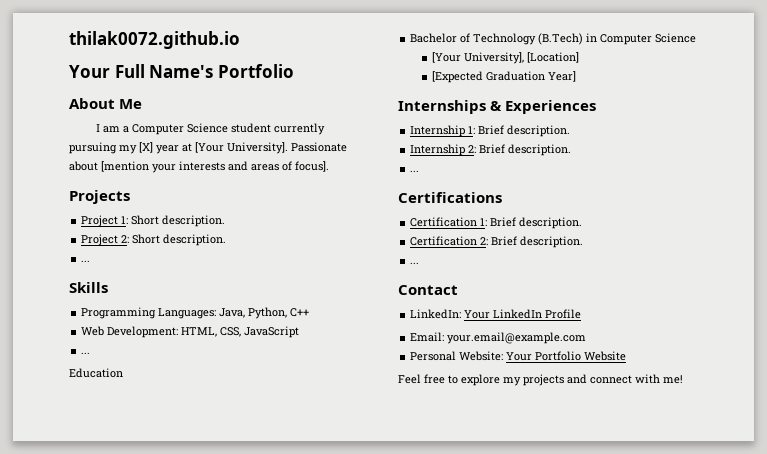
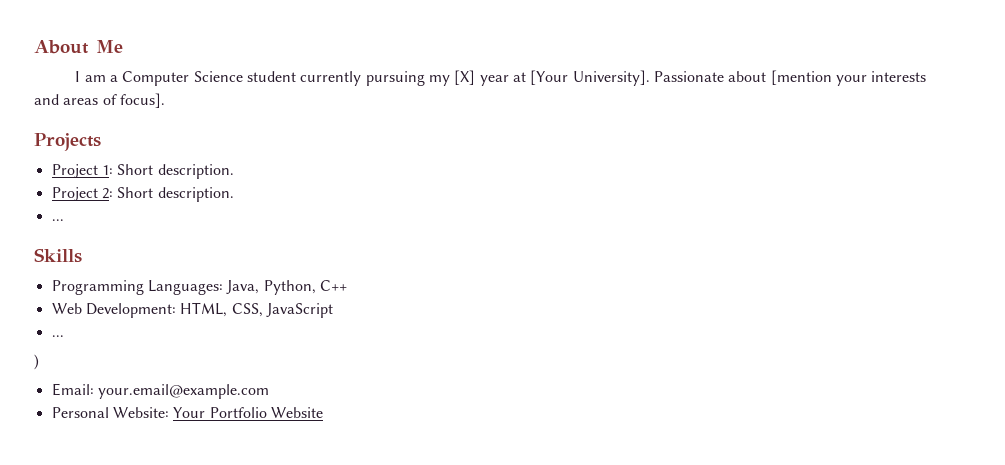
[69,31,240,49] [69,64,294,78] thilak0072.github.io // Your Full Name's Portfolio // -> (34, 47) none
[69,368,123,378] [410,33,697,45] [431,52,579,64] [431,71,576,83] [398,100,597,114] [410,125,571,137] [410,144,572,156] [410,170,420,172] [398,192,502,203] [410,217,583,229] [410,236,584,248] [410,262,420,264] [398,285,458,295] [410,309,582,319] Education // Bachelor of Technology (B.Tech) in Computer Science // [Your University], [Location] // [Expected Graduation Year] // Internships & Experiences // Internship 1: Brief description. // Internship 2: Brief description. // ... // Certifications // Certification 1: Brief description. // Certification 2: Brief description. // ... // Contact // LinkedIn: Your LinkedIn Profile -> [34,354,39,370] )
[398,374,683,386] // Feel free to explore my projects and connect with me! -> (323, 412) none

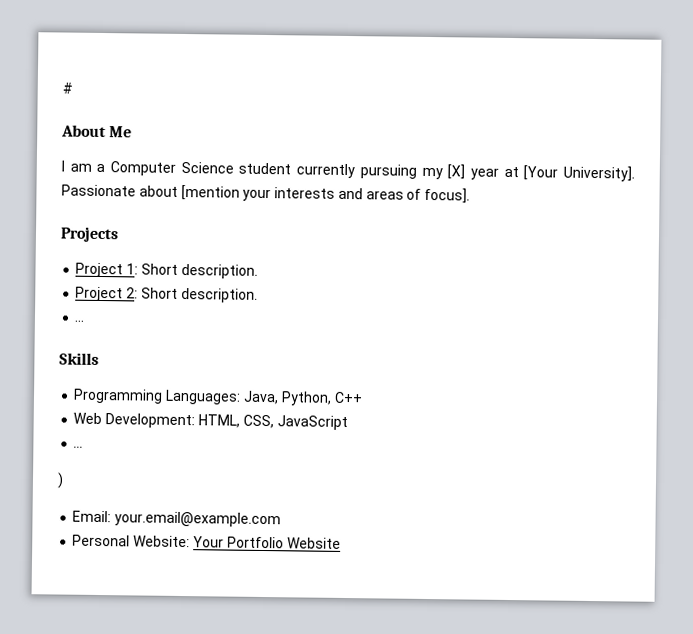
(34, 47) none -> [62,82,73,94] # //

